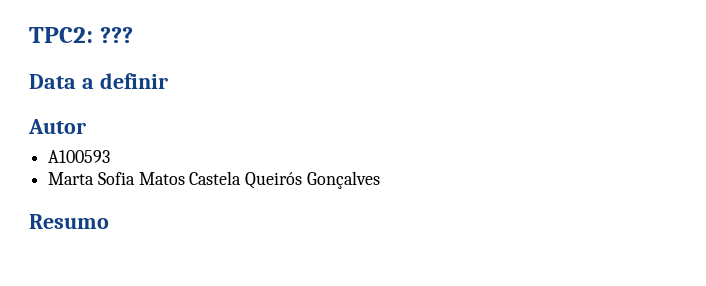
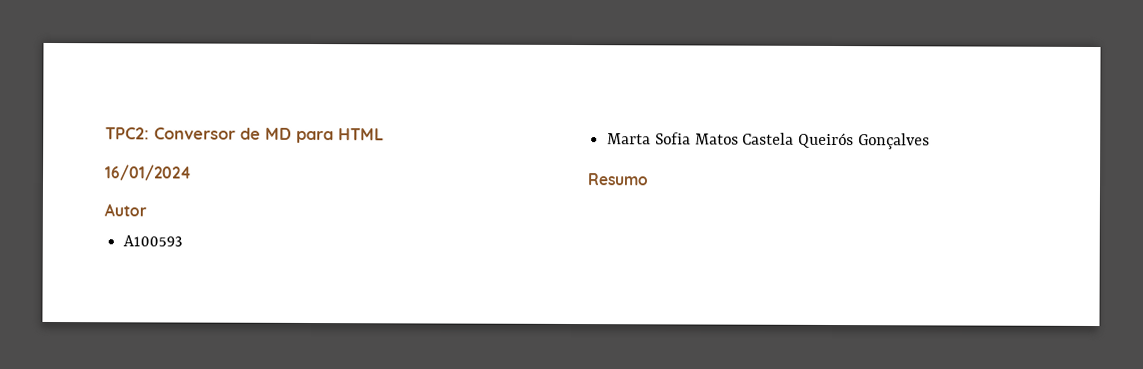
[99,27,133,43] [29,73,168,89] ??? // Data a definir -> [154,127,384,144] [105,164,192,181] Conversor de MD para HTML // 16/01/2024

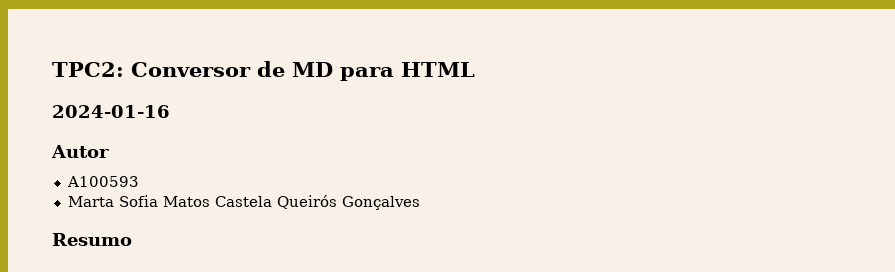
[105,164,192,181] 16/01/2024 -> [52,105,170,118] 2024-01-16

